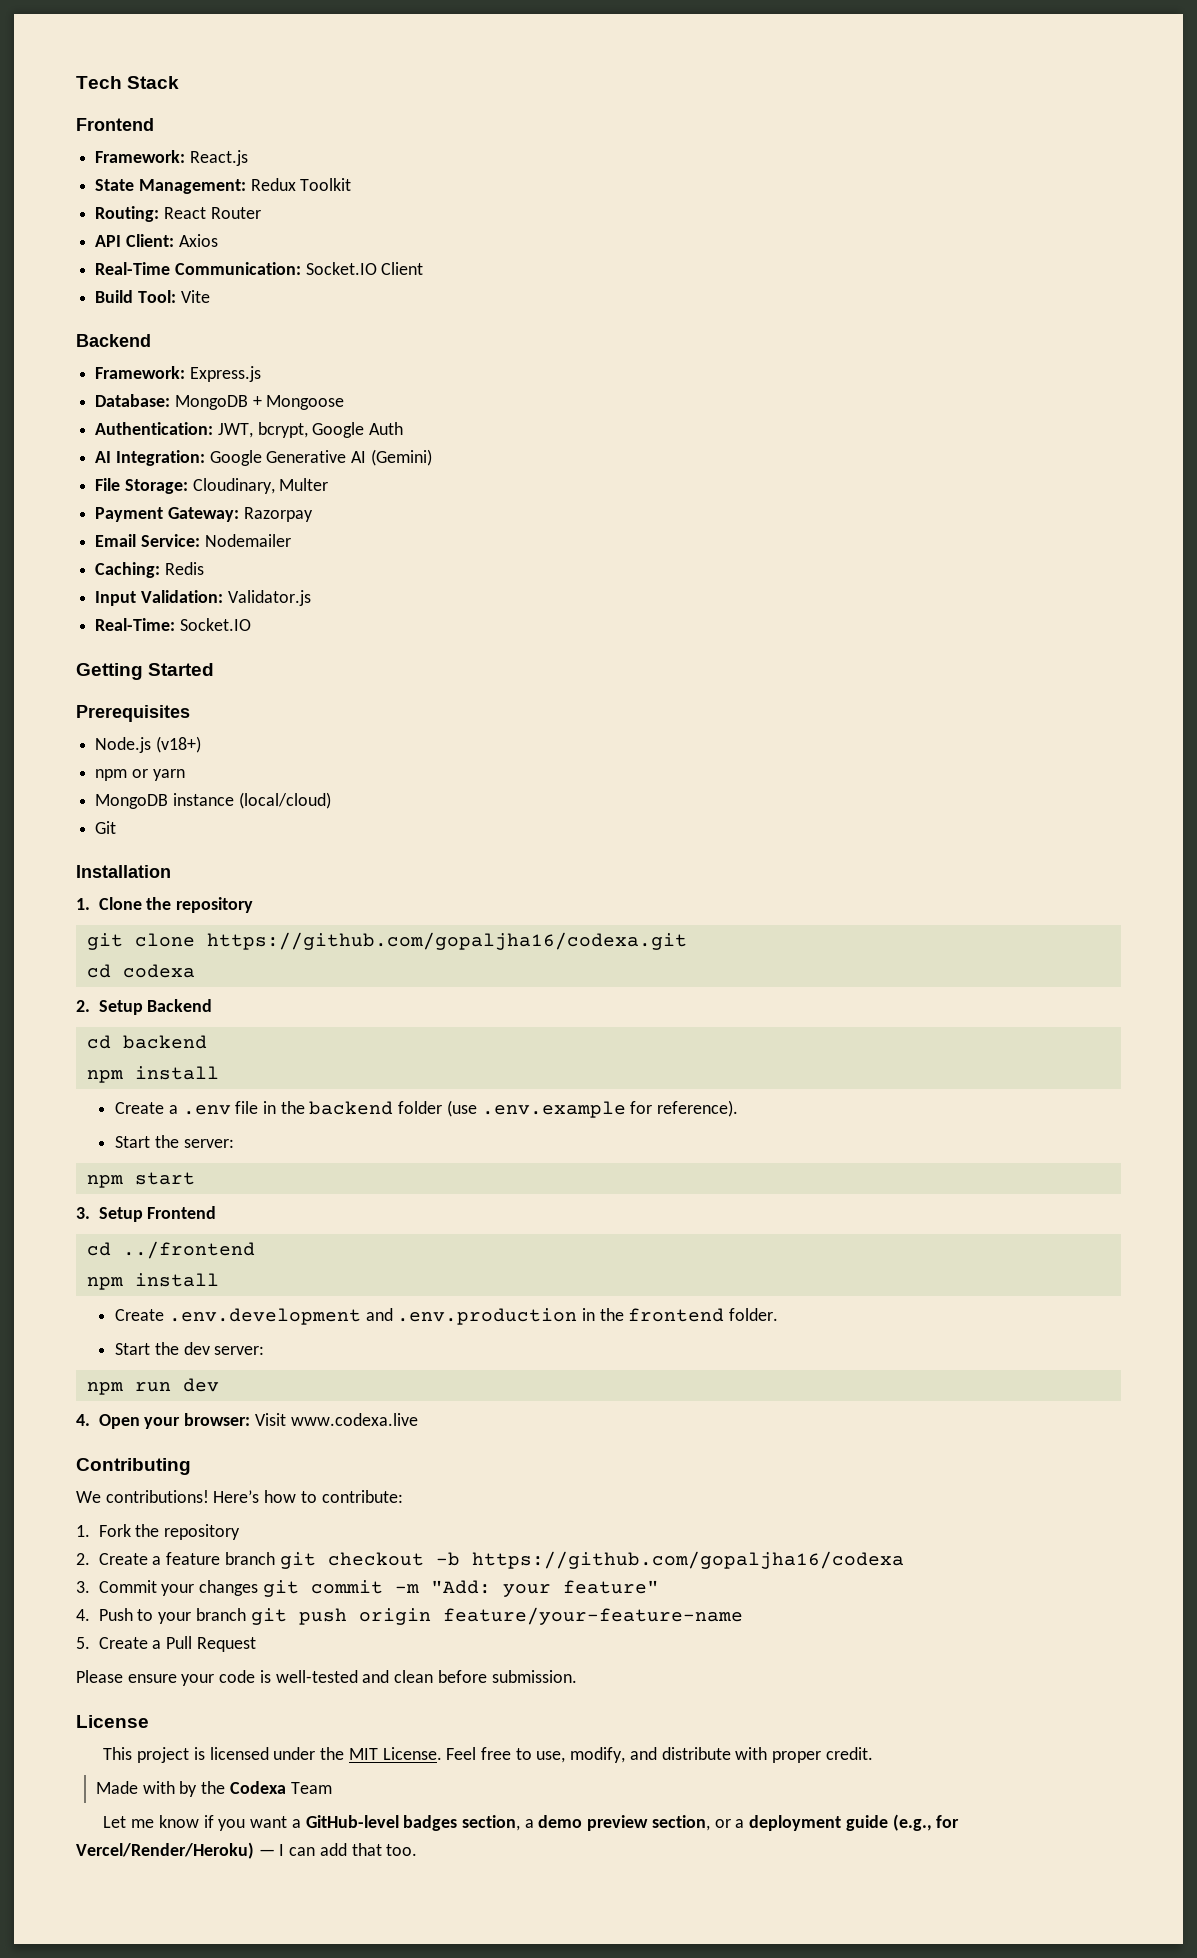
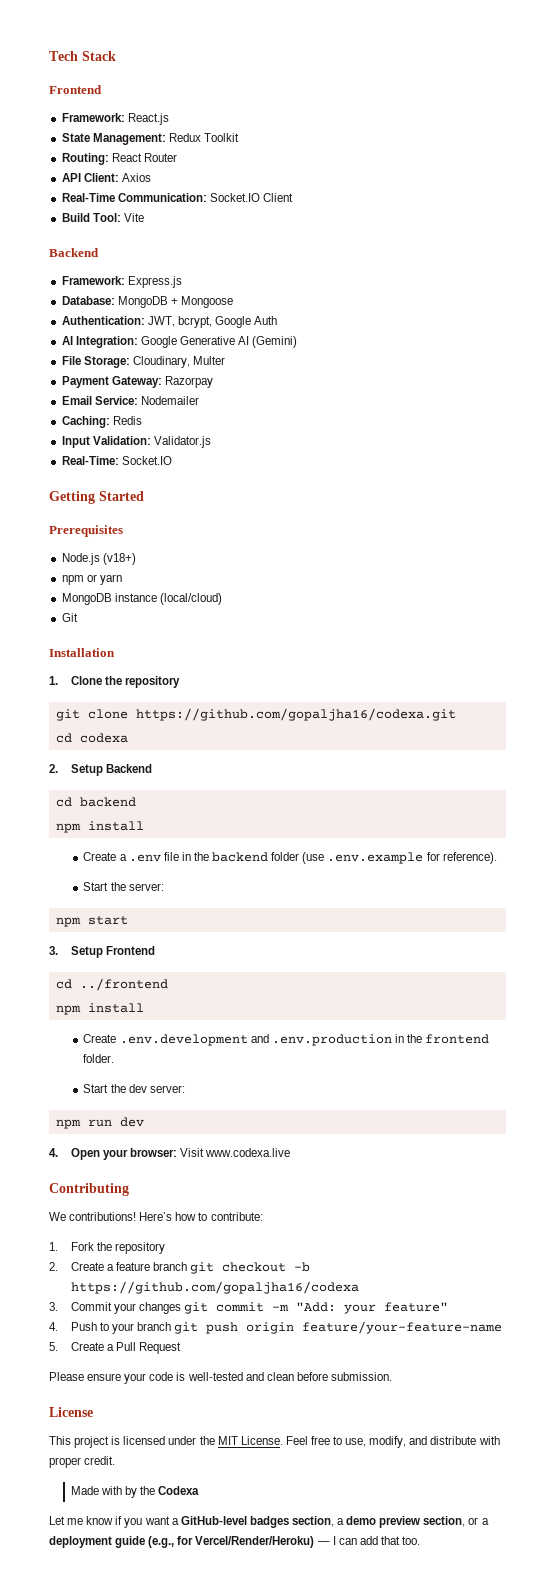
[290,1782,332,1794] Team -> (200, 1490) none

